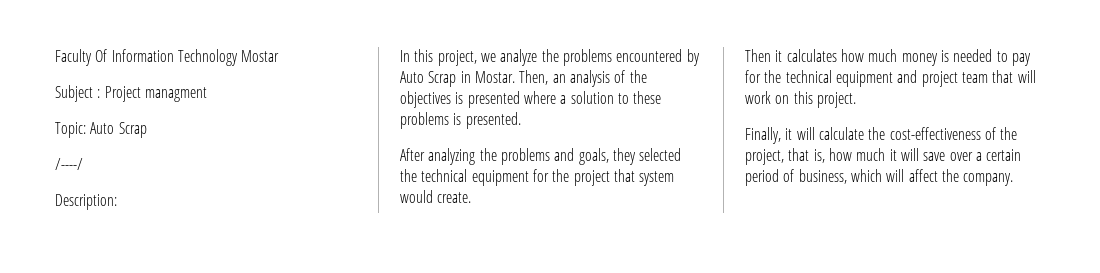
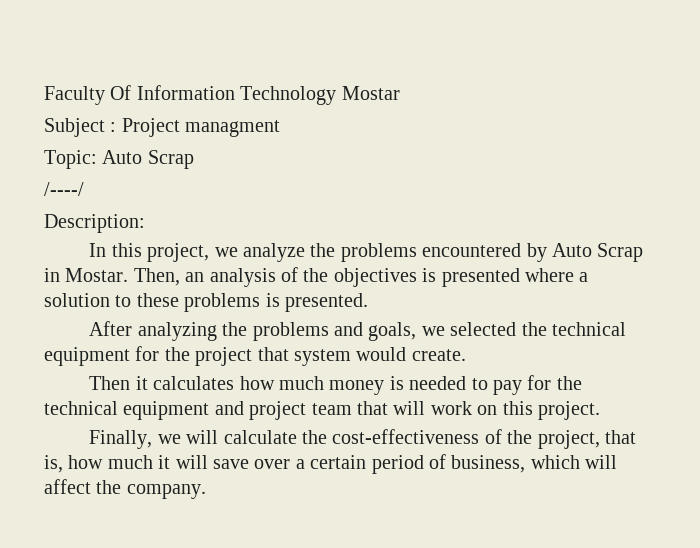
[612,148,636,165] they -> [421,326,445,336] we
[785,128,793,140] it -> [157,434,181,444] we

